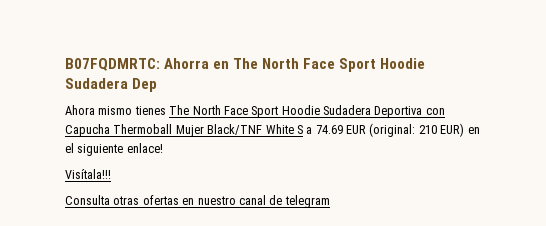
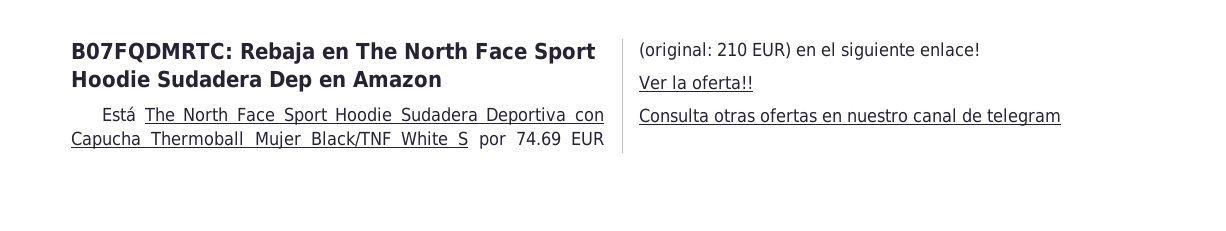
[164,58,210,69] Ahorra -> [239,42,315,64] Rebaja
[65,105,166,115] // Ahora mismo tienes -> [319,70,442,88] [102,106,137,122] en Amazon // Está
[306,127,313,134] a -> [478,134,506,149] por
[65,169,111,179] Visítala!!! -> [639,75,753,90] Ver la oferta!!

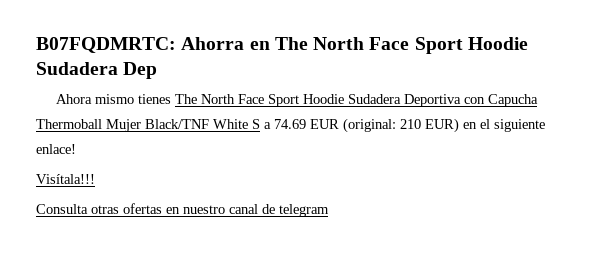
[239,42,315,64] Rebaja -> [181,37,245,50] Ahorra
[319,70,442,88] [102,106,137,122] en Amazon // Está -> [56,94,172,104] // Ahora mismo tienes
[478,134,506,149] por -> [264,122,271,129] a
[639,75,753,90] Ver la oferta!! -> [36,174,95,184] Visítala!!!

